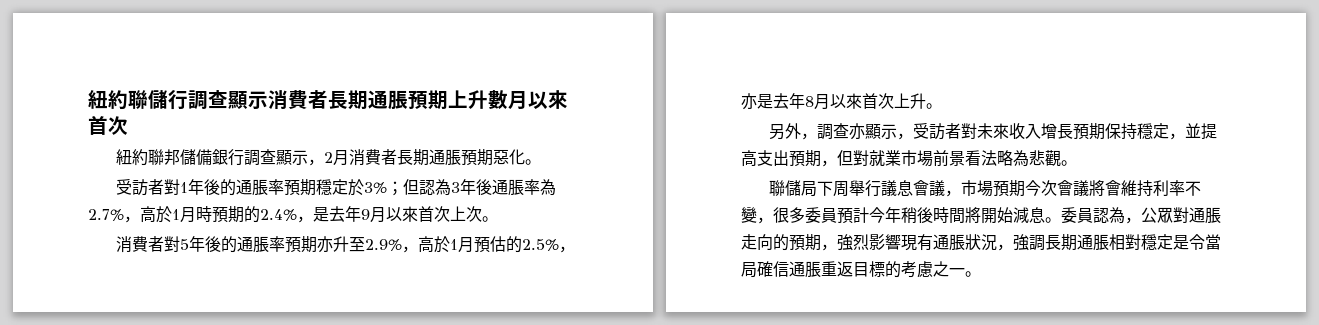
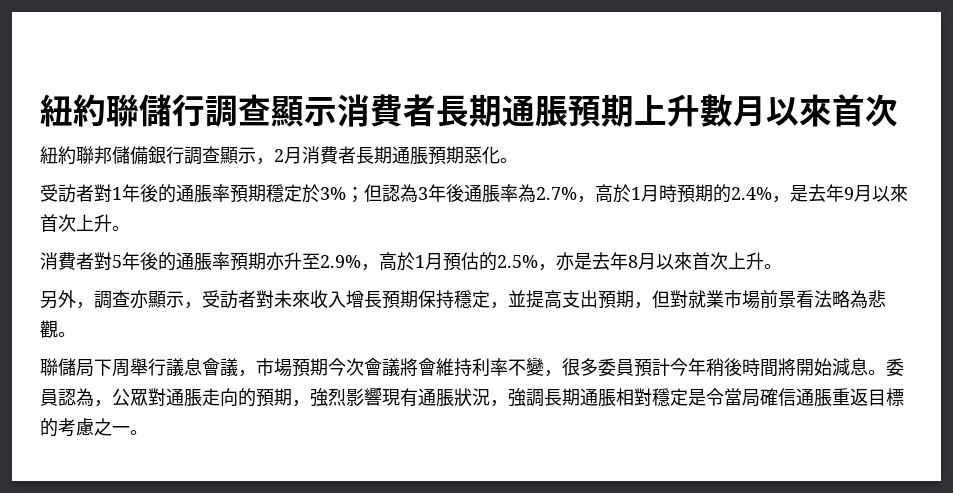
[466,206,482,222] 次 -> [94,214,112,232] 升

